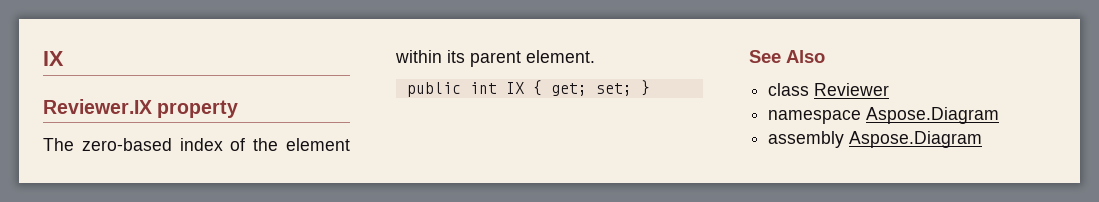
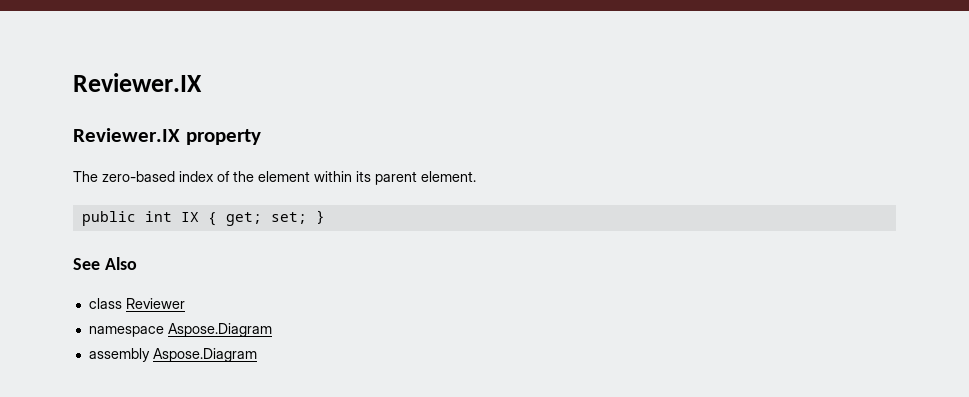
[43,51,64,66] IX -> [73,73,202,92] Reviewer.IX

